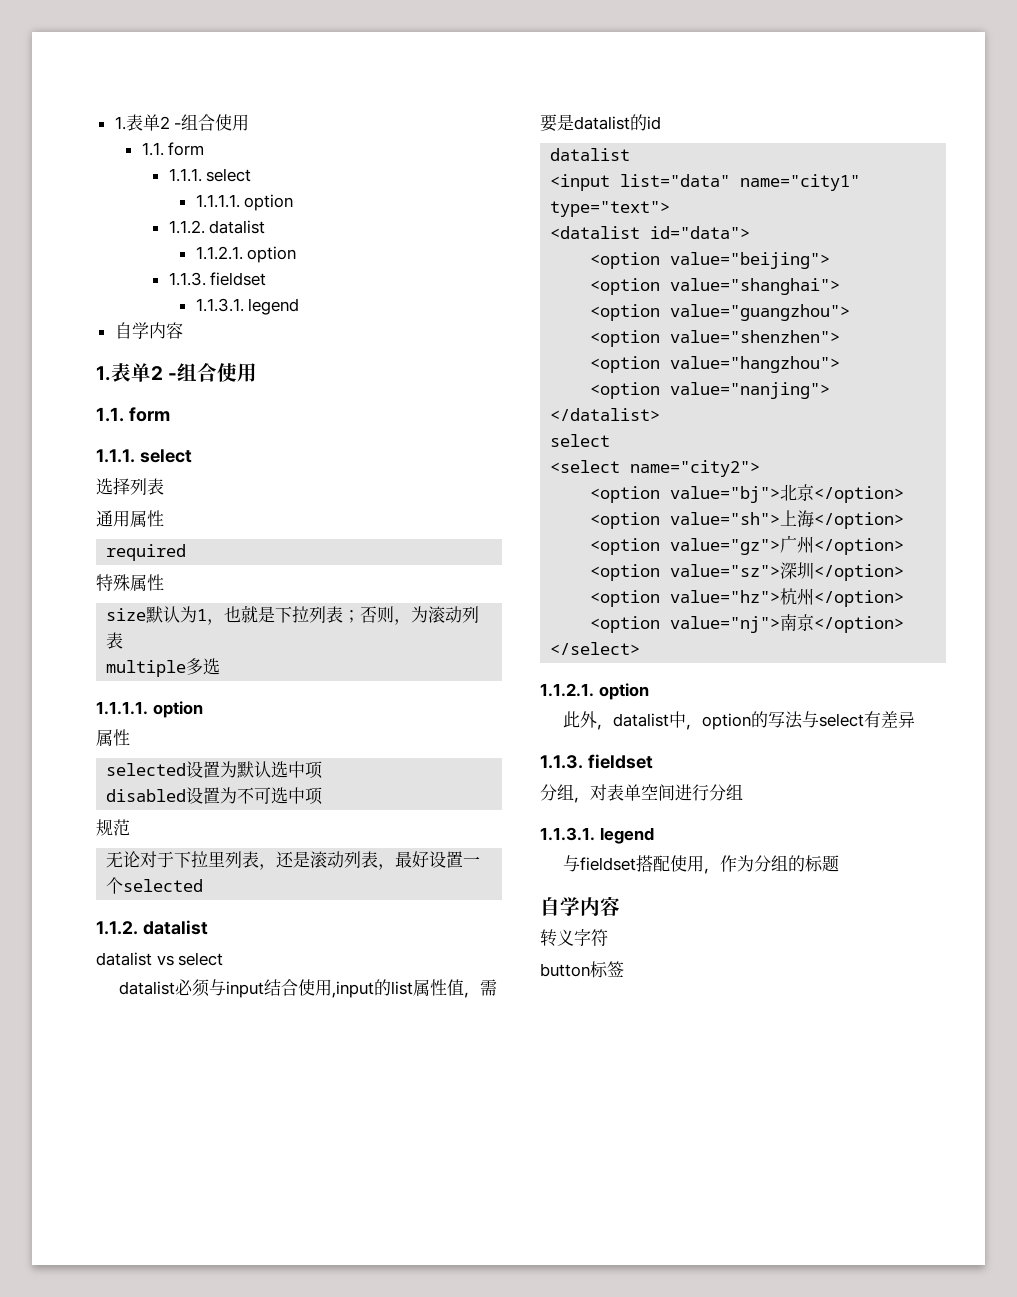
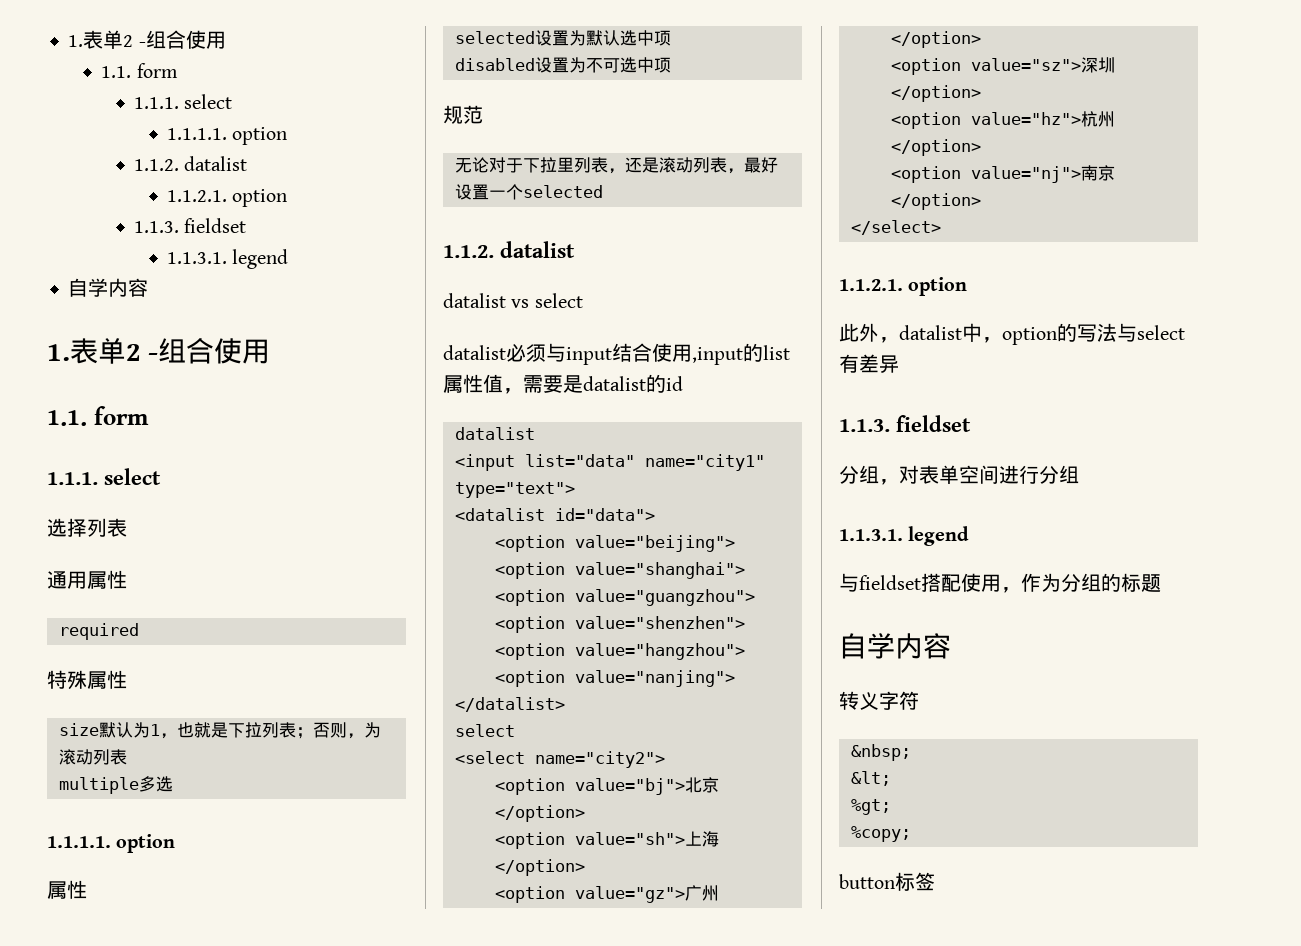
(608, 937) none -> [850,744,911,761] [850,771,891,786] [850,799,891,815] [850,826,911,842] // &nbsp; // &lt; // %gt; // %copy;

